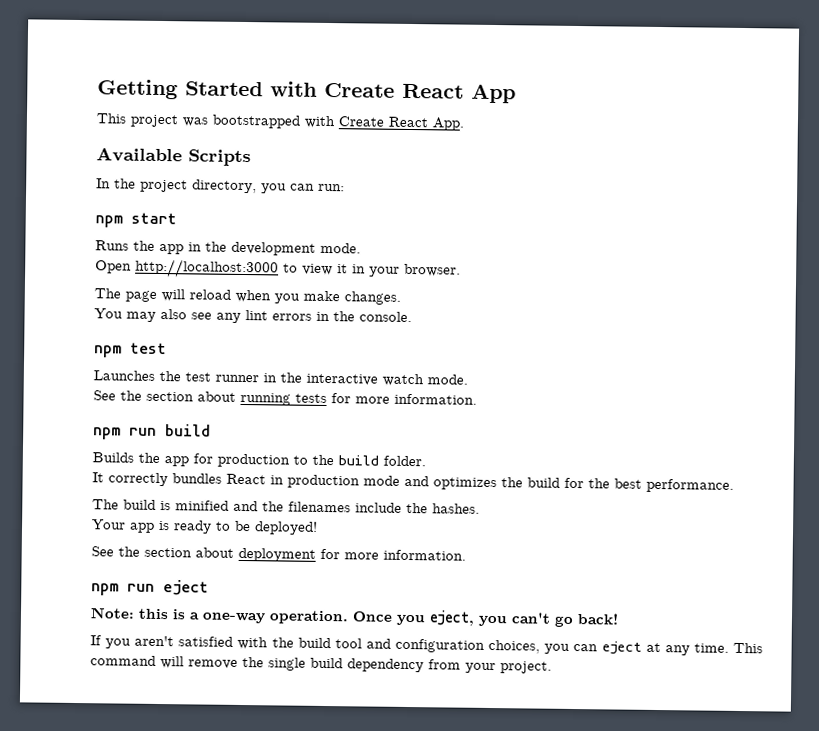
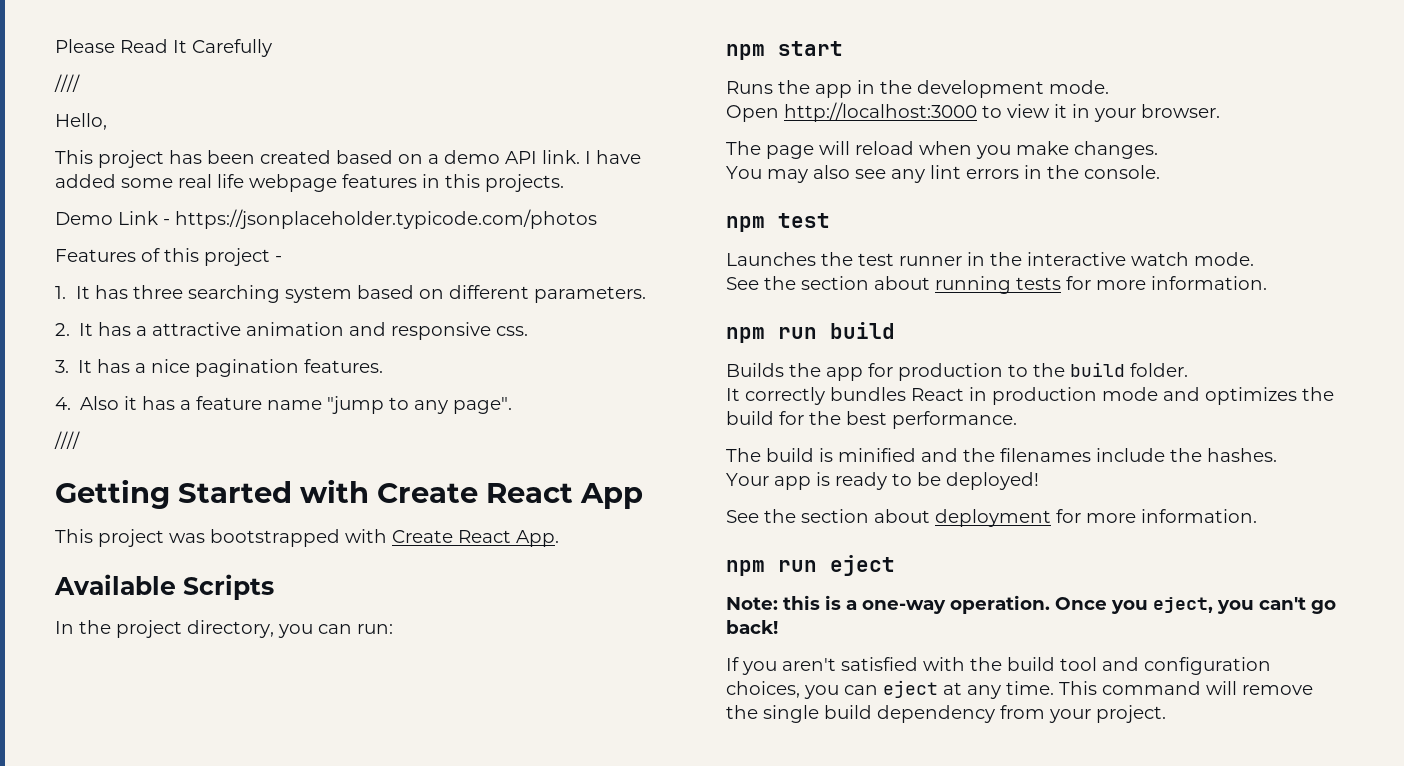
(97, 89) none -> [55,39,272,57] [54,74,80,92] [55,113,107,130] [55,150,641,168] [55,174,564,192] [55,209,597,229] [55,248,282,266] [55,285,646,303] [55,322,529,340] [55,359,384,377] [55,396,513,414] [54,431,80,449] Please Read It Carefully // //// // Hello, // This project has been created based on a demo API link. I have added some real life webpage features in this projects. // Demo Link - https://jsonplaceholder.typicode.com/photos // Features of this project - // 1. It has three searching system based on different parameters. // 2. It has a attractive animation and responsive css. // 3. It has a nice pagination features. // 4. Also it has a feature name "jump to any page". // //// //

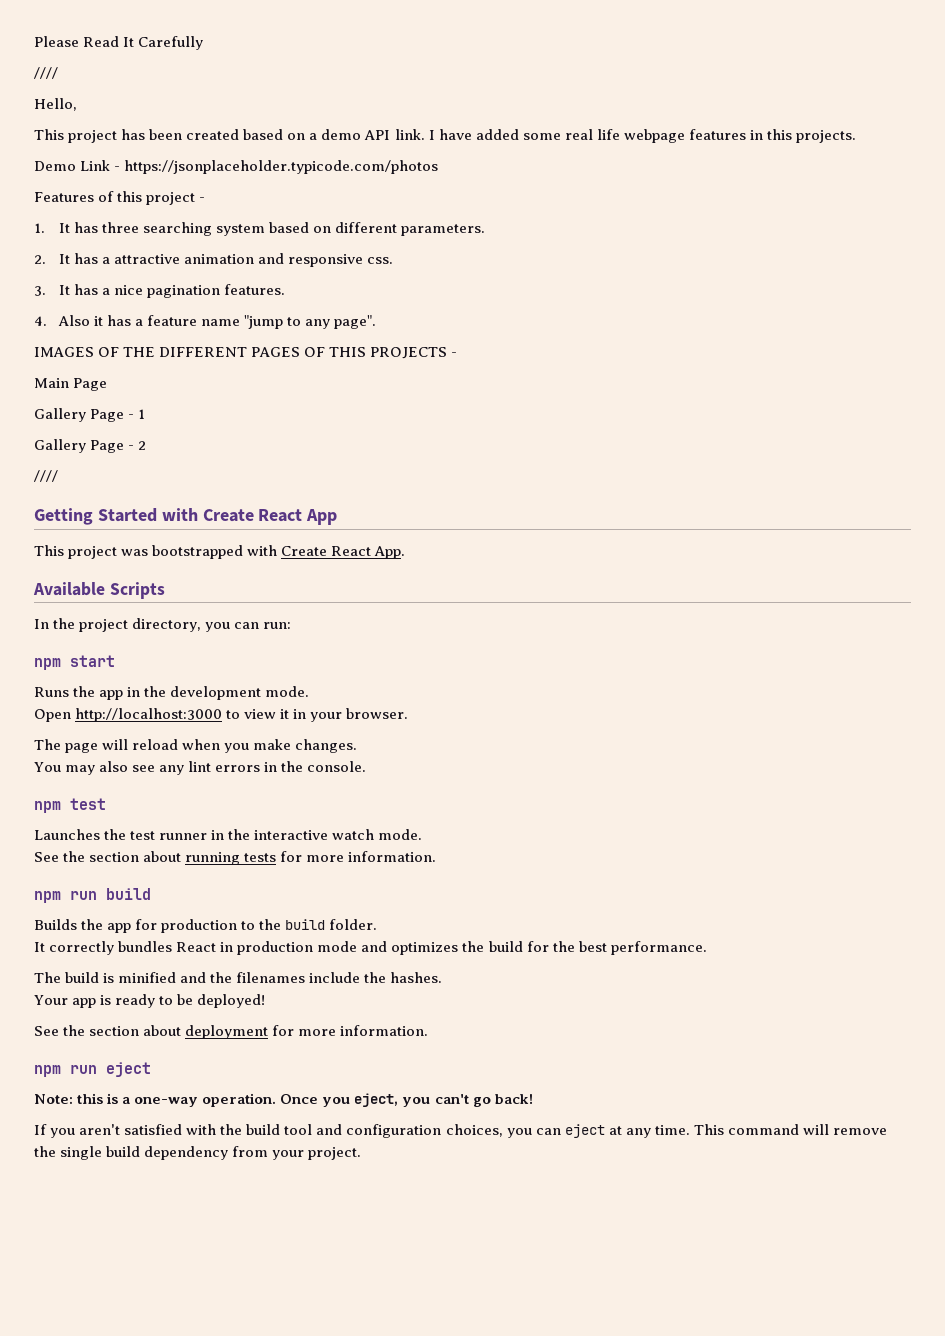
(513, 405) none -> [34,347,458,359] [34,378,108,391] [34,408,146,422] [34,439,147,453] // IMAGES OF THE DIFFERENT PAGES OF THIS PROJECTS - // Main Page // Gallery Page - 1 // Gallery Page - 2

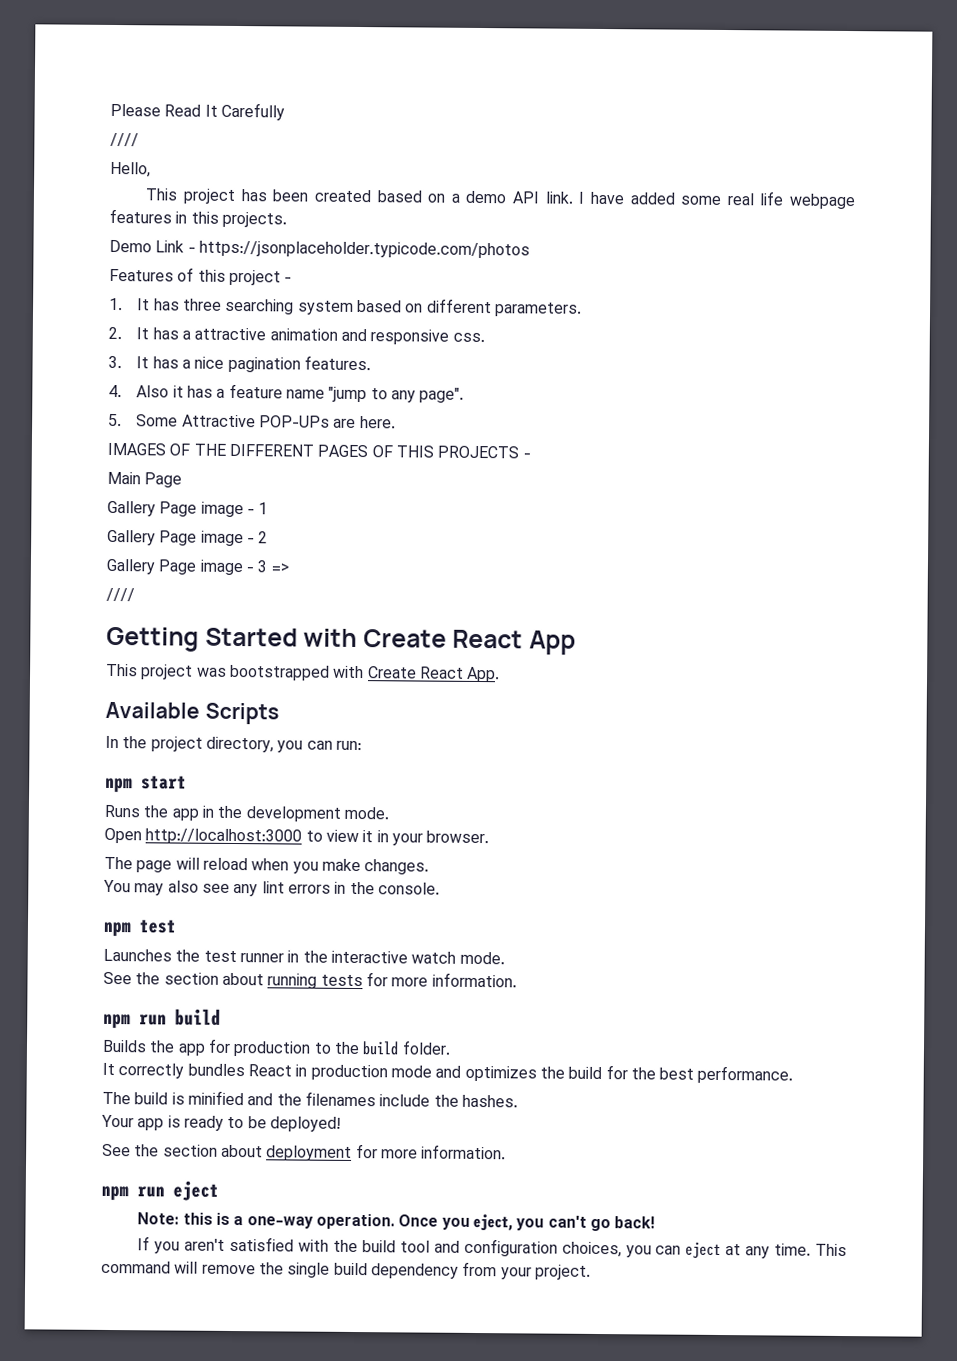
(376, 322) none -> [108,413,396,429] // 5. Some Attractive POP-UPs are here.
(125, 415) none -> [200,501,244,518] image
(125, 446) none -> [200,530,244,547] image
(147, 445) none -> [106,558,289,576] // Gallery Page image - 3 =>

